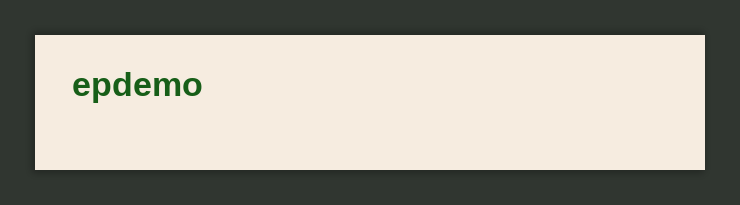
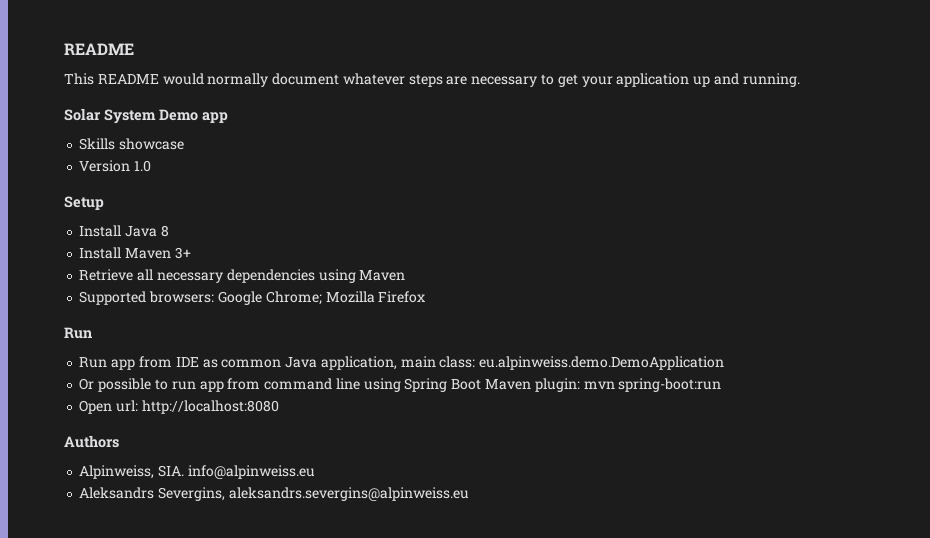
[72,72,203,103] epdemo -> [64,43,134,55] [64,73,800,87] [64,108,228,124] [79,138,185,150] [79,160,152,172] [64,196,104,210] [79,225,169,237] [79,247,191,259] [79,269,406,283] [79,291,426,305] [64,327,92,339] [79,356,725,370] [79,378,722,392] [79,400,279,414] [64,435,119,448] [79,465,315,480] [79,487,469,502] README // This README would normally document whatever steps are necessary to get your application up and running. // Solar System Demo app // Skills showcase // Version 1.0 // Setup // Install Java 8 // Install Maven 3+ // Retrieve all necessary dependencies using Maven // Supported browsers: Google Chrome; Mozilla Firefox // Run // Run app from IDE as common Java application, main class: eu.alpinweiss.demo.DemoApplication // Or possible to run app from command line using Spring Boot Maven plugin: mvn spring-boot:run // Open url: http://localhost:8080 // Authors // Alpinweiss, SIA. info@alpinweiss.eu // Aleksandrs Severgins, aleksandrs.severgins@alpinweiss.eu

